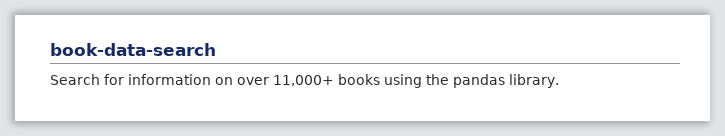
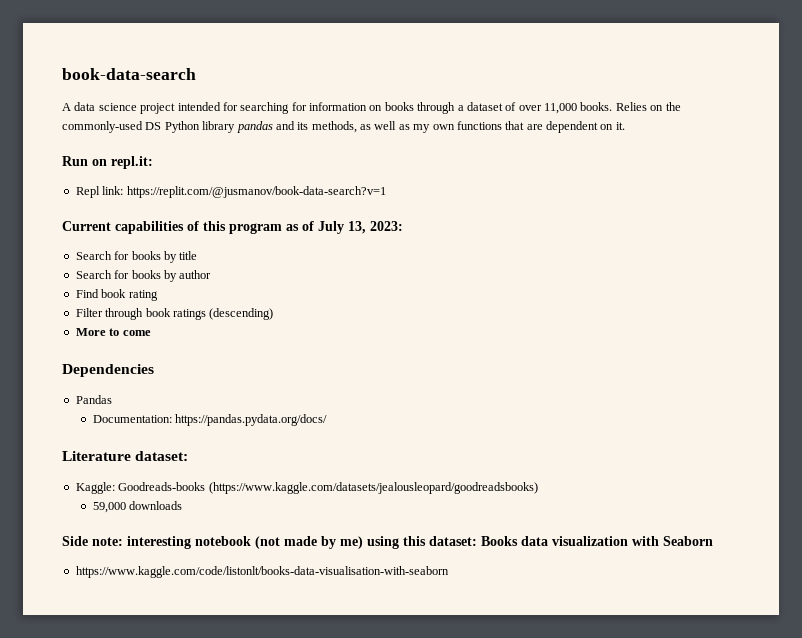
[50,74,559,88] Search for information on over 11,000+ books using the pandas library. -> [62,102,681,114] [62,121,625,133] [62,156,153,169] [75,186,386,198] [62,221,403,234] [75,251,198,263] [75,270,212,282] [75,289,158,301] [75,308,274,320] [75,328,151,336] [62,364,154,377] [75,395,112,404] [92,414,327,426] [62,451,189,461] [75,482,538,494] [92,501,182,513] [62,536,713,549] [75,566,449,578] A data science project intended for searching for information on books through a dataset of over 11,000 books. Relies on the commonly-used DS Python library pandas and its methods, as well as my own functions that are dependent on it. // Run on repl.it: // Repl link: https://replit.com/@jusmanov/book-data-search?v=1 // Current capabilities of this program as of July 13, 2023: // Search for books by title // Search for books by author // Find book rating // Filter through book ratings (descending) // More to come // Dependencies // Pandas // Documentation: https://pandas.pydata.org/docs/ // Literature dataset: // Kaggle: Goodreads-books (https://www.kaggle.com/datasets/jealousleopard/goodreadsbooks) // 59,000 downloads // Side note: interesting notebook (not made by me) using this dataset: Books data visualization with Seaborn // https://www.kaggle.com/code/listonlt/books-data-visualisation-with-seaborn

